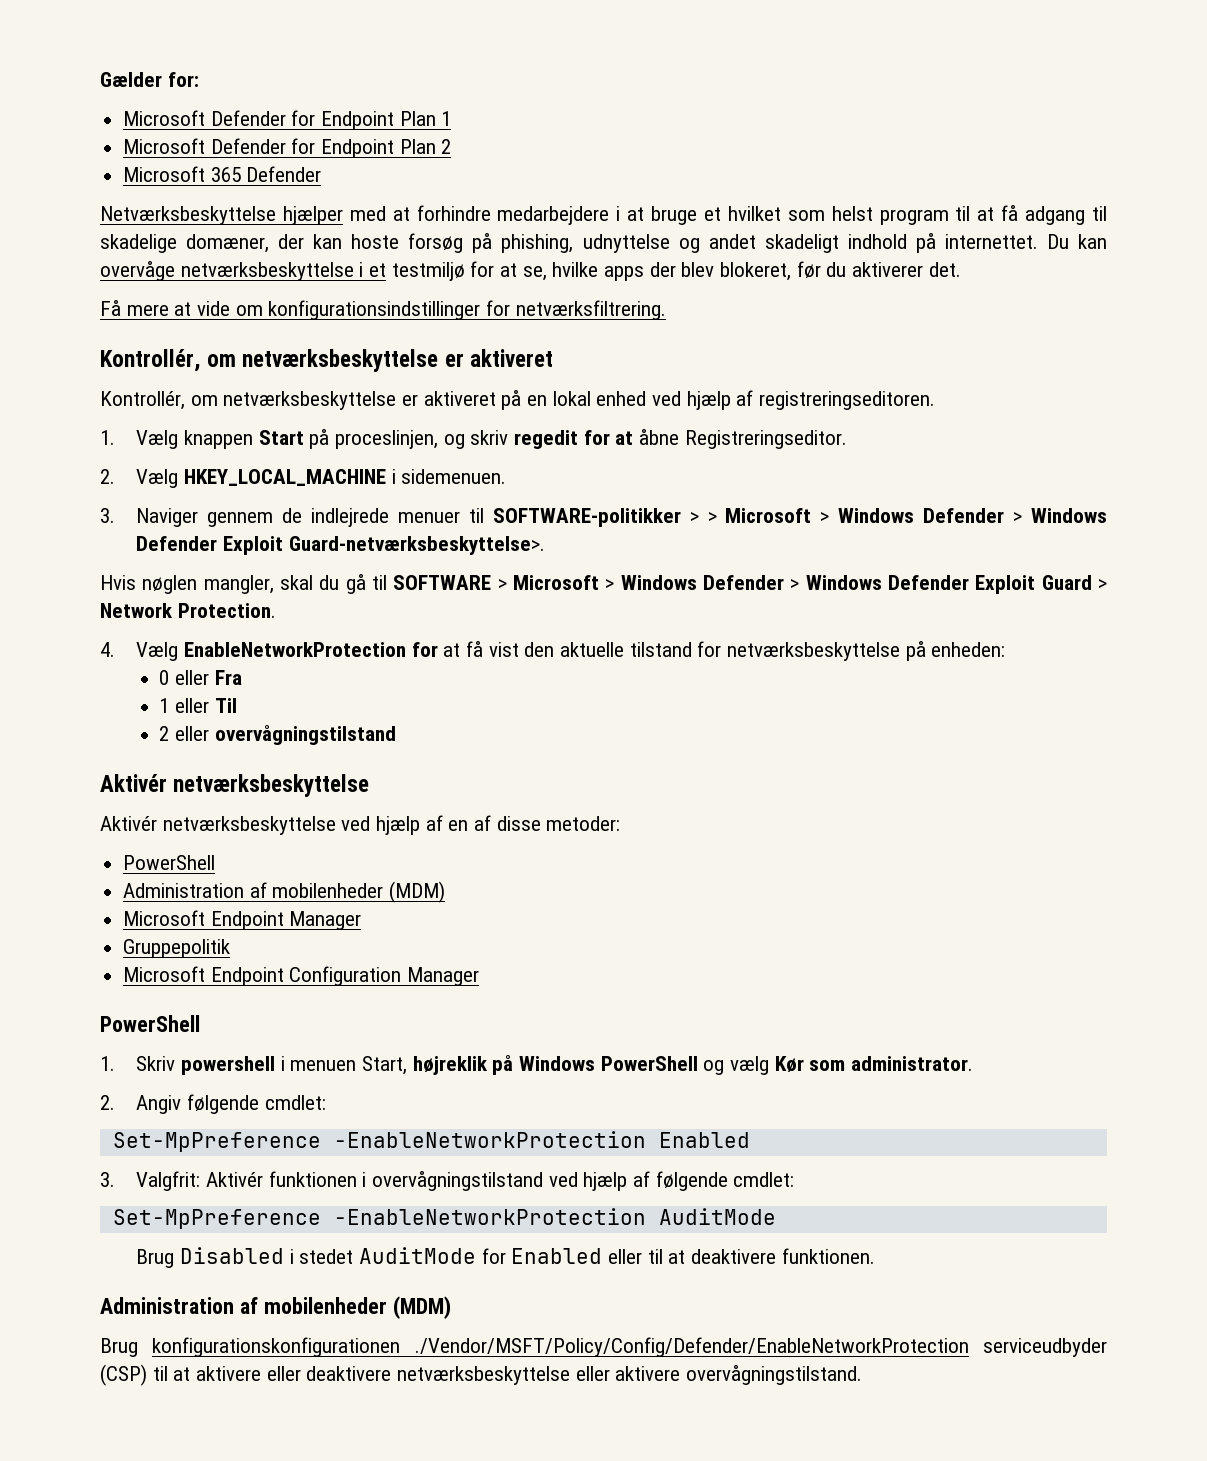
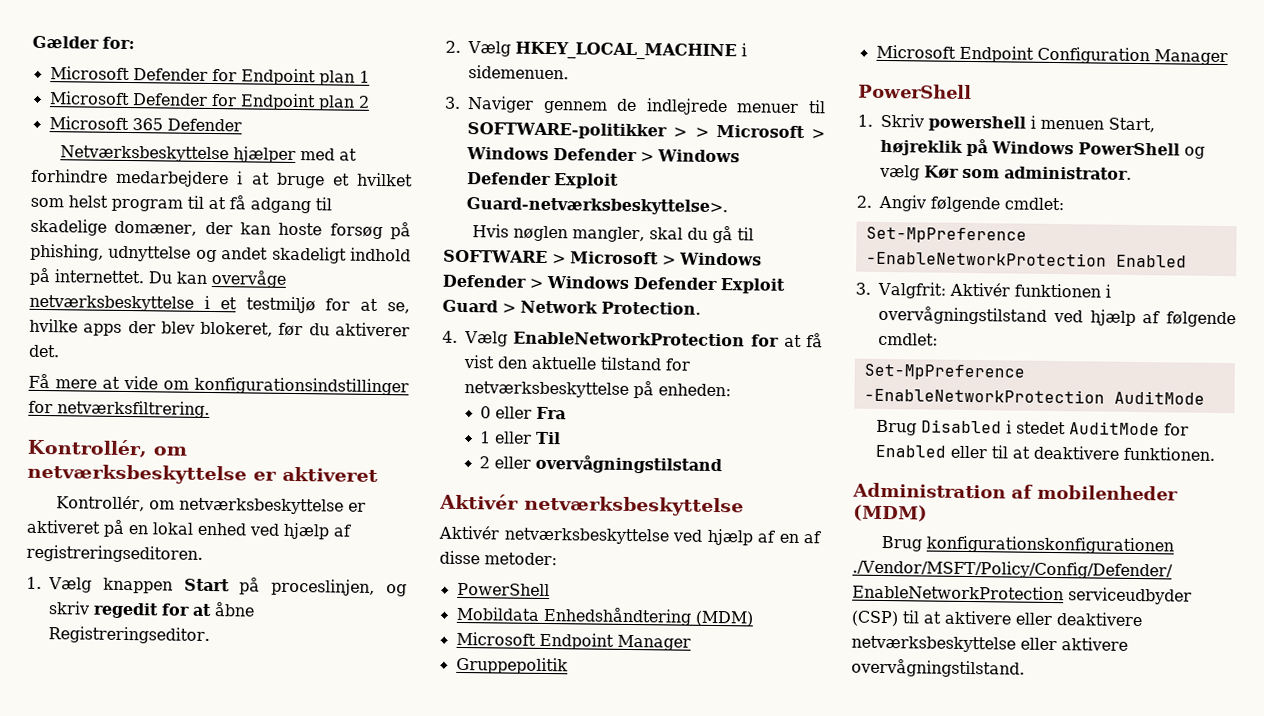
[399,111,436,126] Plan -> [318,70,355,86] plan
[399,139,436,154] Plan -> [317,95,355,111] plan
[123,882,384,898] Administration af mobilenheder -> [455,606,692,626] Mobildata Enhedshåndtering

